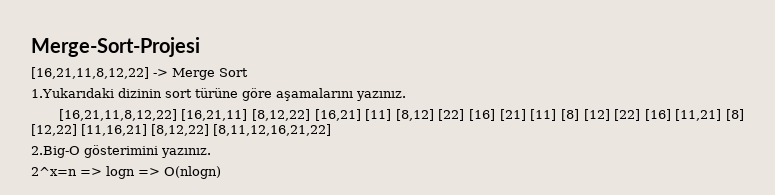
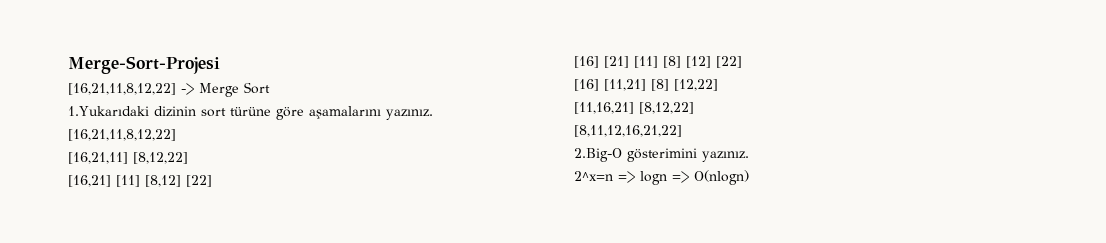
(177, 115) none -> (176, 135) //
(310, 115) none -> (188, 158) //
(465, 115) none -> (212, 181) //
(641, 115) none -> (742, 62) //
(77, 130) none -> (718, 85) //
(209, 130) none -> (694, 108) //

